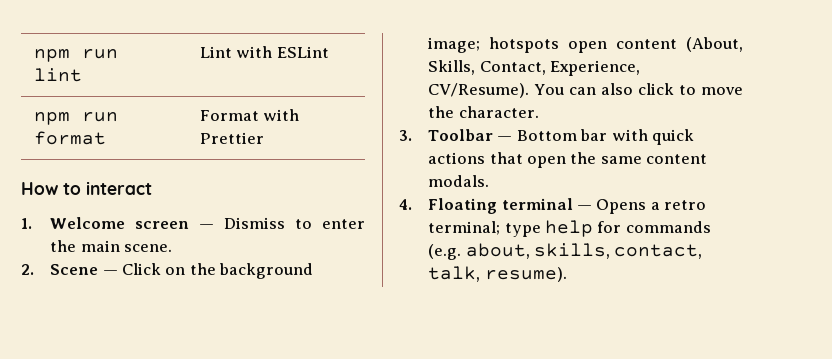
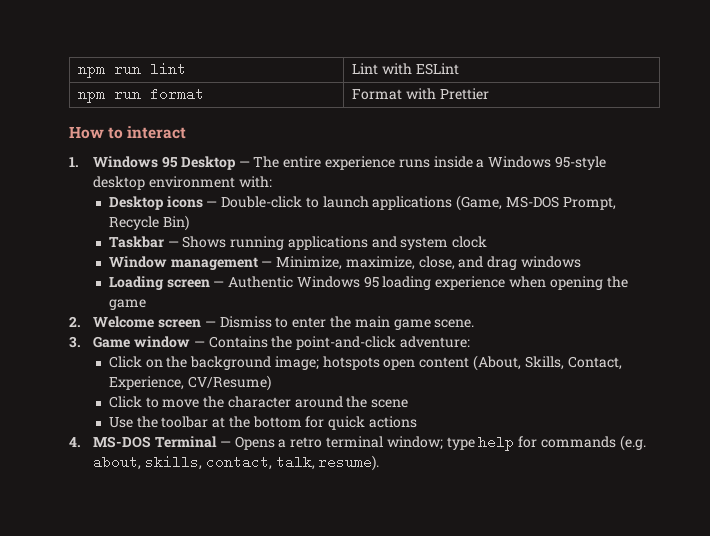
(32, 223) none -> [93,156,606,170] [93,176,272,190] [108,195,616,211] [108,215,189,231] [108,236,488,250] [108,256,582,270] [108,276,628,290] [108,299,146,310] [69,316,81,327] Windows 95 Desktop — The entire experience runs inside a Windows 95-style desktop environment with: // Desktop icons — Double-click to launch applications (Game, MS-DOS Prompt, Recycle Bin) // Taskbar — Shows running applications and system clock // Window management — Minimize, maximize, close, and drag windows // Loading screen — Authentic Windows 95 loading experience when opening the game // 2.
(120, 246) none -> [393,319,431,330] game
[21,264,118,275] 2. Scene — -> [69,336,471,350] 3. Game window — Contains the point-and-click adventure: //
[428,83,743,98] [428,106,539,118] [399,129,695,145] [428,152,708,168] [428,175,490,187] [399,198,573,214] CV/Resume). You can also click to move the character. // 3. Toolbar — Bottom bar with quick actions that open the same content modals. // 4. Floating terminal -> [187,375,271,391] [108,396,409,408] [108,416,418,430] [69,436,218,448] CV/Resume) // Click to move the character around the scene // Use the toolbar at the bottom for quick actions // 4. MS-DOS Terminal
[428,221,501,235] terminal; -> [326,436,443,450] terminal window;

